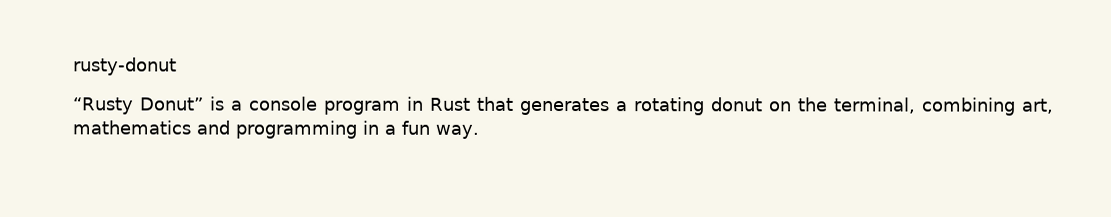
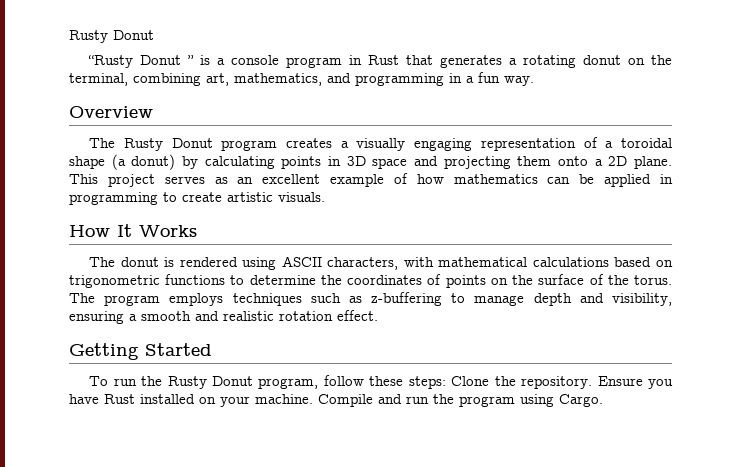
[73,57,177,76] rusty-donut -> [69,30,154,43] Rusty Donut
[138,97,204,111] Donut” -> [140,55,195,65] Donut ”
[72,120,191,135] mathematics -> [234,73,322,86] mathematics,
(479, 131) none -> [69,106,153,118] [89,137,673,151] [69,154,672,170] [69,173,673,187] [69,192,325,205] [69,224,197,237] [89,256,673,270] [69,274,673,288] [69,292,672,306] [69,310,378,324] [69,343,212,360] [89,375,673,389] [69,394,603,407] // Overview // The Rusty Donut program creates a visually engaging representation of a toroidal shape (a donut) by calculating points in 3D space and projecting them onto a 2D plane. This project serves as an excellent example of how mathematics can be applied in programming to create artistic visuals. // How It Works // The donut is rendered using ASCII characters, with mathematical calculations based on trigonometric functions to determine the coordinates of points on the surface of the torus. The program employs techniques such as z-buffering to manage depth and visibility, ensuring a smooth and realistic rotation effect. // Getting Started // To run the Rusty Donut program, follow these steps: Clone the repository. Ensure you have Rust installed on your machine. Compile and run the program using Cargo.

